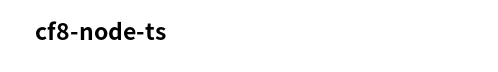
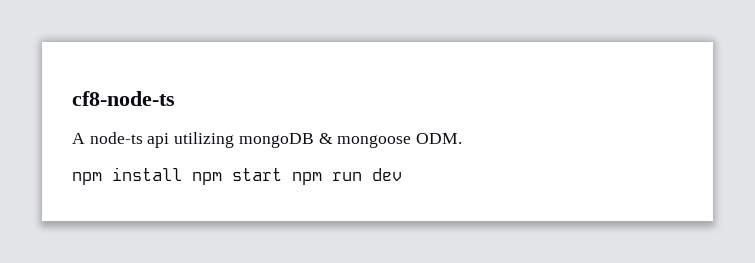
(166, 30) none -> [72,132,463,148] [72,167,402,185] // A node-ts api utilizing mongoDB & mongoose ODM. // npm install npm start npm run dev

